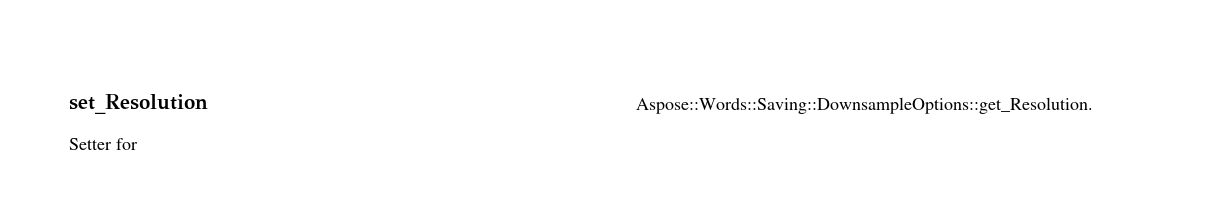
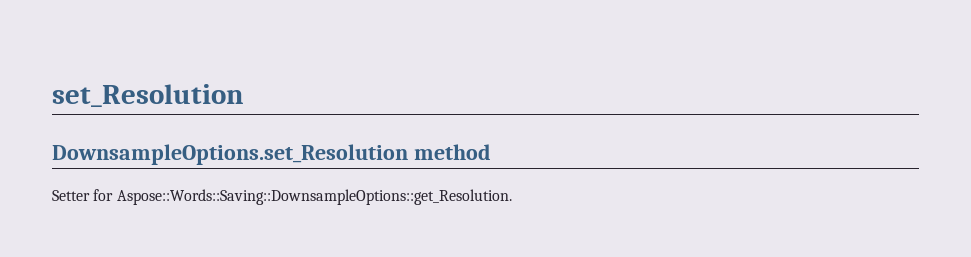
(208, 104) none -> [52,144,491,165] // DownsampleOptions.set_Resolution method

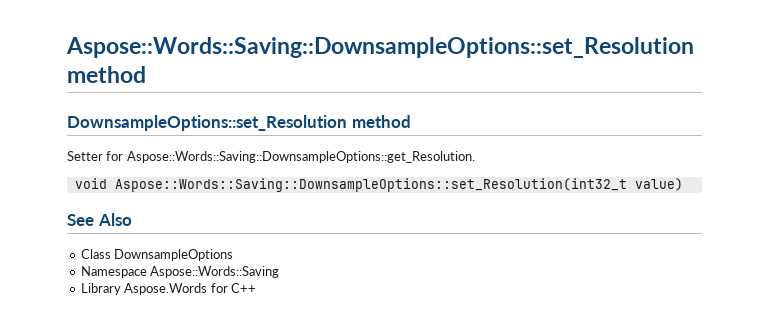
[52,84,244,107] [52,144,408,165] set_Resolution // DownsampleOptions.set_Resolution -> [66,37,694,58] [67,66,146,83] [67,115,347,131] Aspose::Words::Saving::DownsampleOptions::set_Resolution method // DownsampleOptions::set_Resolution
(512, 197) none -> [74,178,683,192] [67,213,132,226] [80,249,234,261] [80,266,280,278] [80,283,256,295] // void Aspose::Words::Saving::DownsampleOptions::set_Resolution(int32_t value) // See Also // Class DownsampleOptions // Namespace Aspose::Words::Saving // Library Aspose.Words for C++

